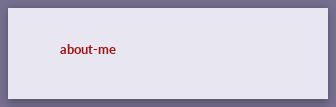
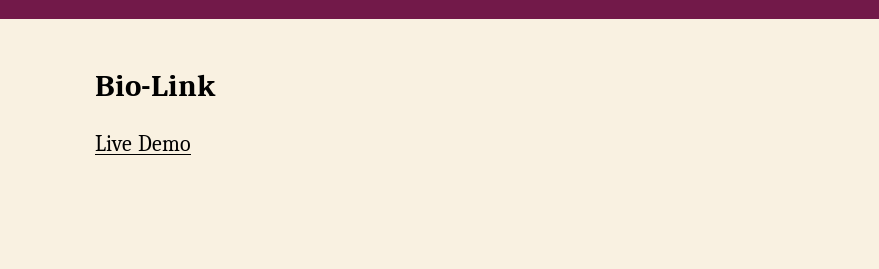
[60,44,116,54] about-me -> [95,74,216,96] [95,135,191,151] Bio-Link // Live Demo

